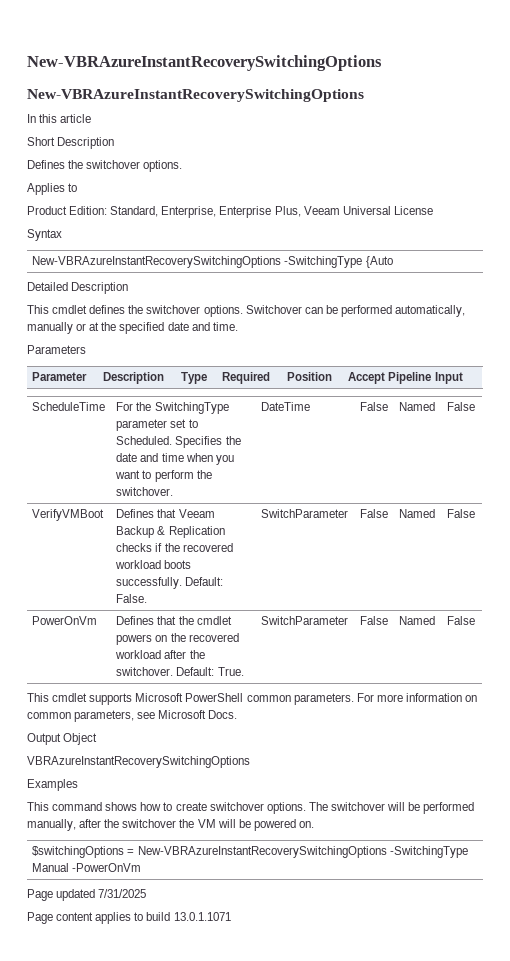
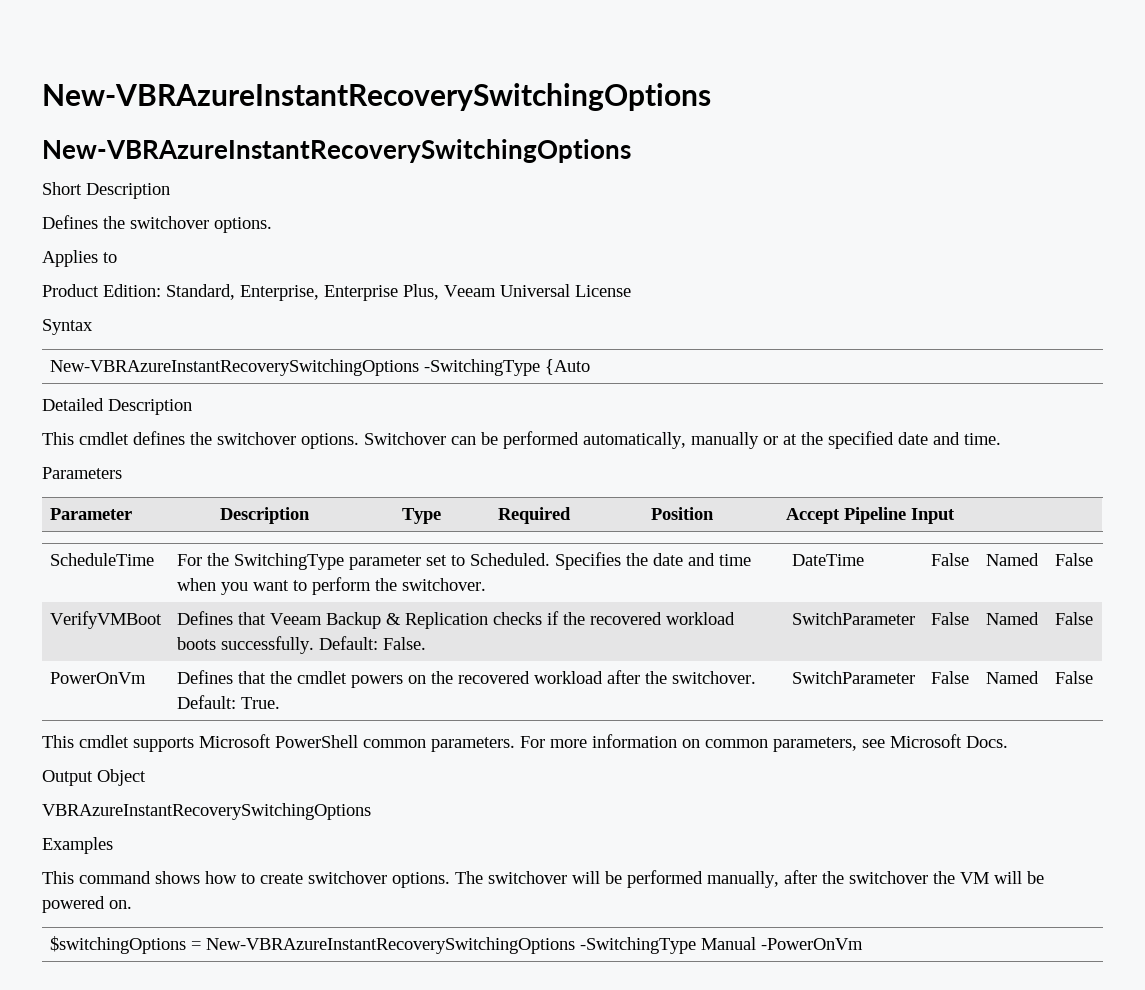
[27,114,92,123] // In this article -> (631, 151) none
[27,889,147,901] [27,912,231,924] // Page updated 7/31/2025 // Page content applies to build 13.0.1.1071 -> (863, 944) none

